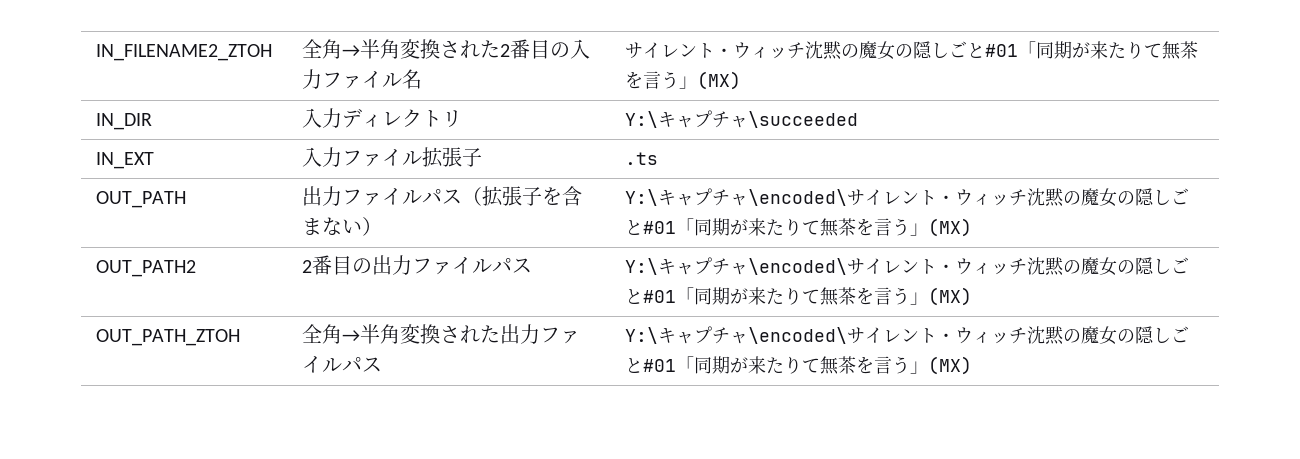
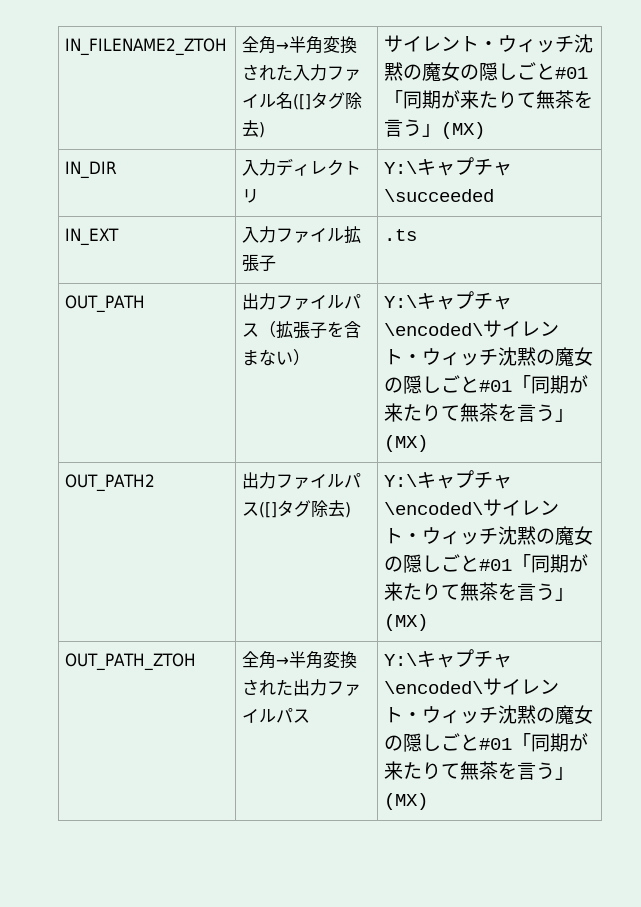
[499,39,570,59] 2番目の -> (294, 72) none
(422, 79) none -> [293,92,363,110] [242,120,266,138] ([]タグ除去)
[301,255,532,275] 2番目の出力ファイルパス -> [242,472,362,489] [242,500,352,518] 出力ファイルパス([]タグ除去)

